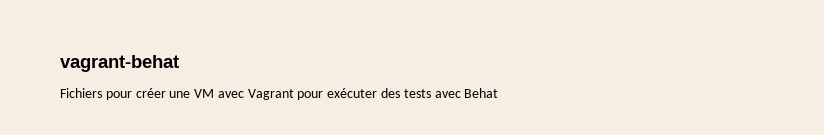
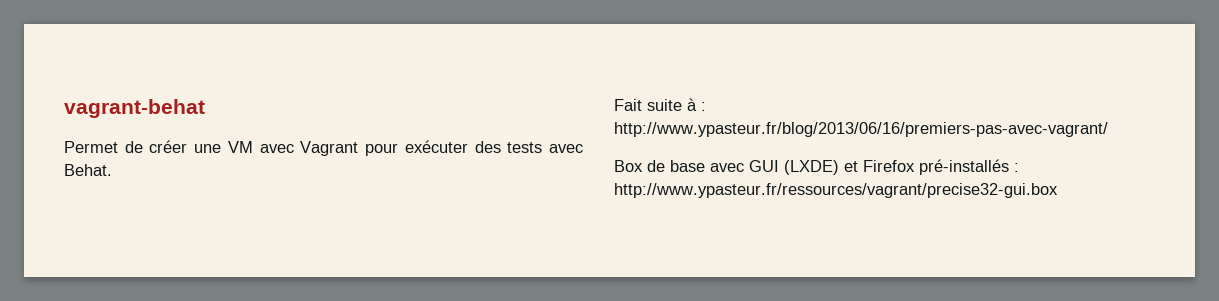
[60,88,132,100] Fichiers pour -> [64,141,143,153] Permet de
[464,88,499,98] Behat -> [64,164,112,176] [614,98,706,111] [614,122,1108,137] [614,159,1019,175] [614,183,1058,198] Behat. // Fait suite à : http://www.ypasteur.fr/blog/2013/06/16/premiers-pas-avec-vagrant/ // Box de base avec GUI (LXDE) et Firefox pré-installés : http://www.ypasteur.fr/ressources/vagrant/precise32-gui.box

